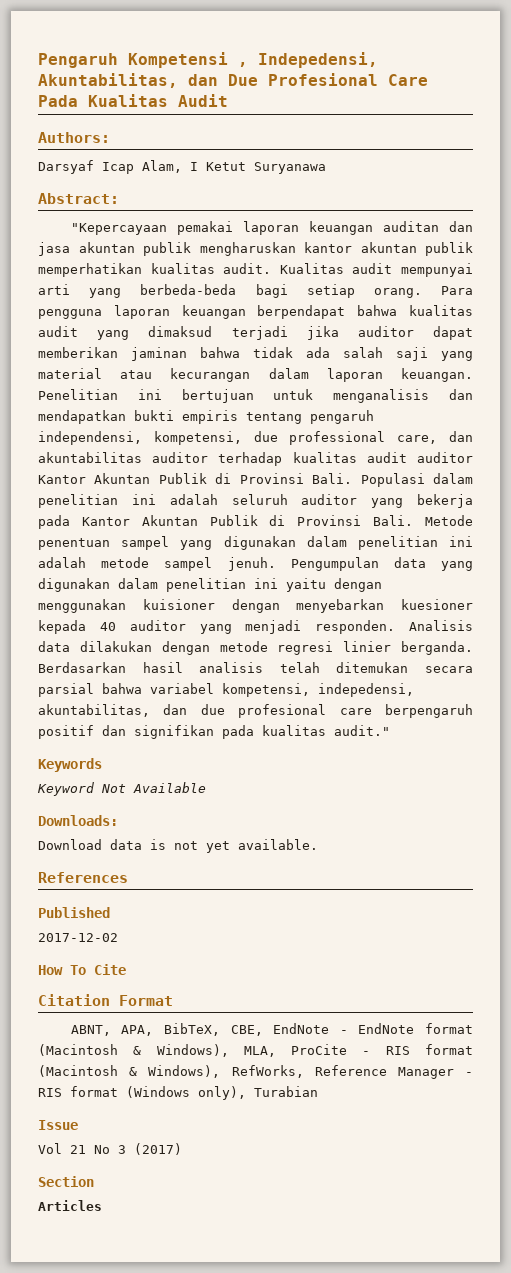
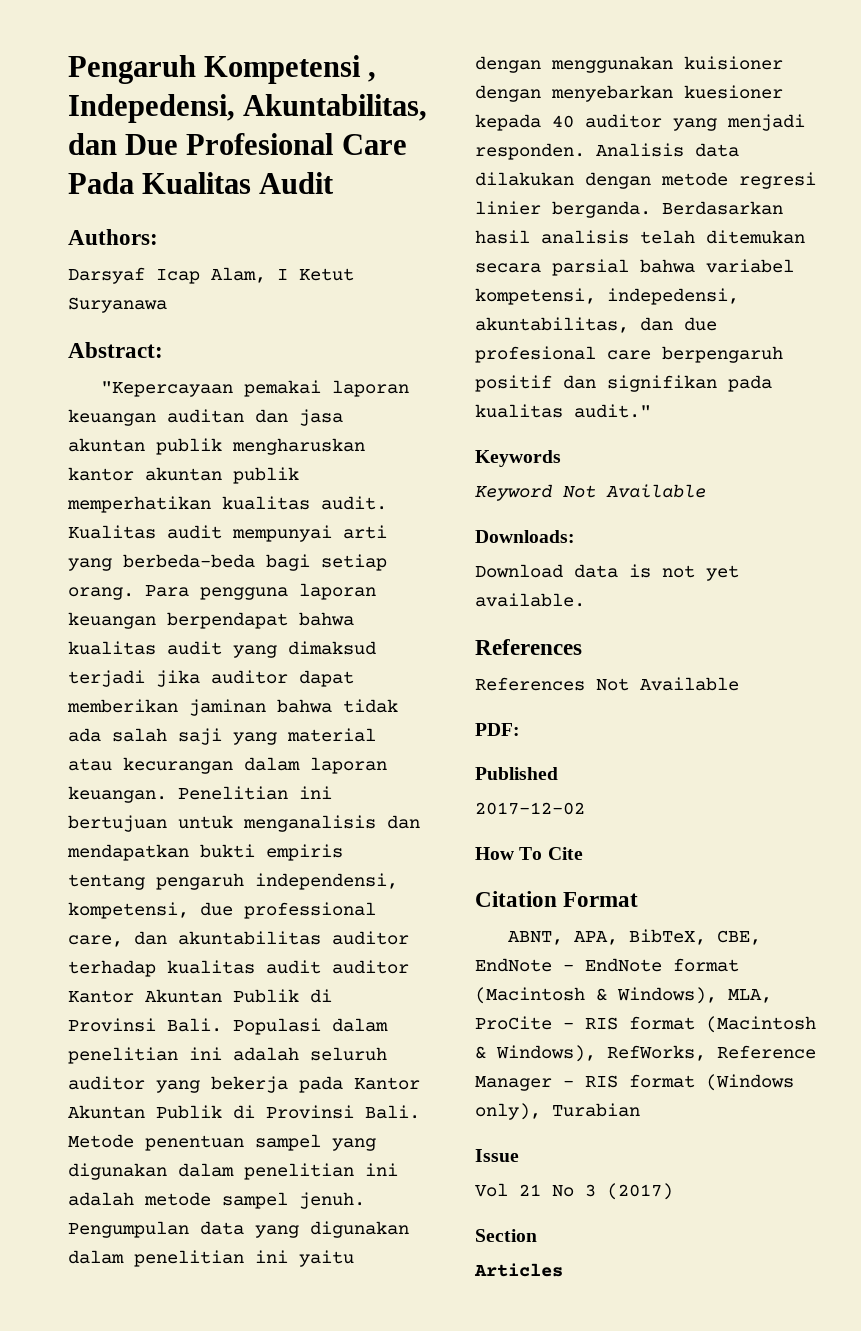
(128, 877) none -> [475,677,739,691] [475,723,520,736] // References Not Available // PDF:

